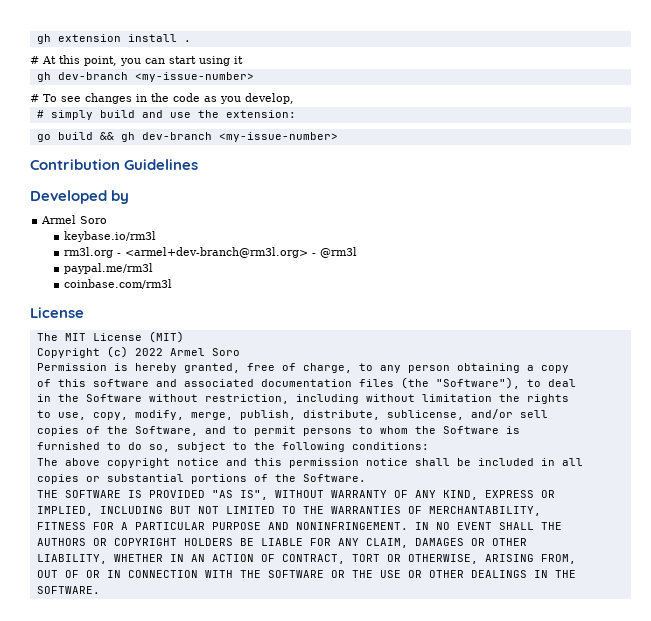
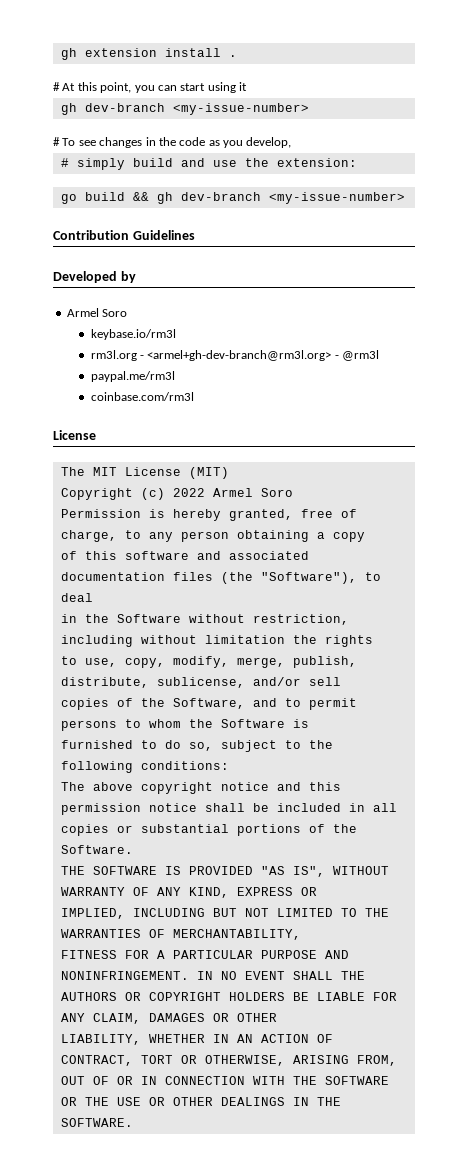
[124,247,308,258] <armel+dev-branch@rm3l.org> -> [147,350,332,361] <armel+gh-dev-branch@rm3l.org>

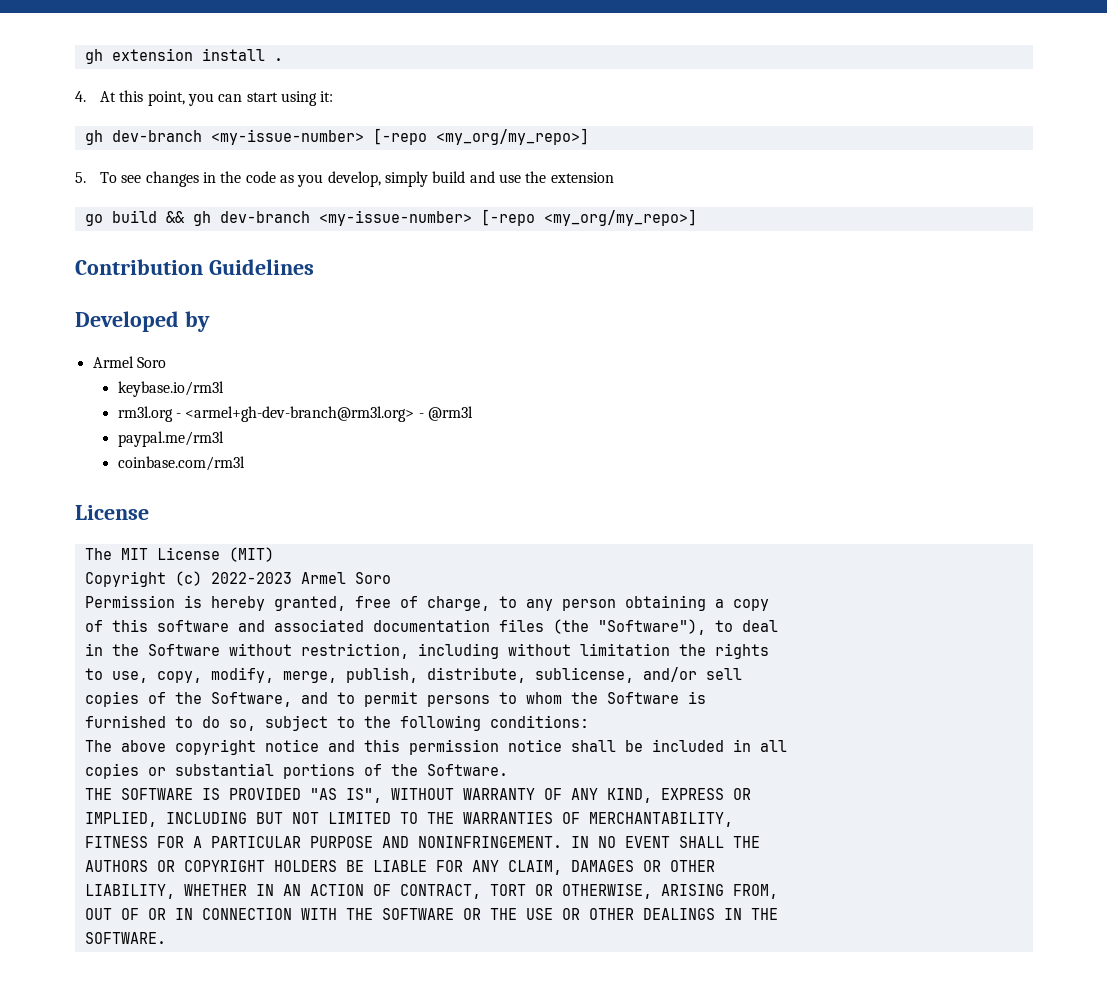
[53,82,60,91] # -> [75,91,86,102] 4.
[239,82,247,91] [60,103,309,115] [53,137,60,146] it // gh dev-branch <my-issue-number> // # -> [320,91,334,102] [84,128,589,145] [75,172,86,183] it: // gh dev-branch <my-issue-number> [-repo <my_org/my_repo>] // 5.
[60,158,69,167] // # -> (381, 179) none
[276,158,357,167] extension: -> [550,172,614,183] extension
(405, 198) none -> [480,209,697,226] [-repo <my_org/my_repo>]
[172,488,205,497] 2022 -> [210,572,292,584] 2022-2023

